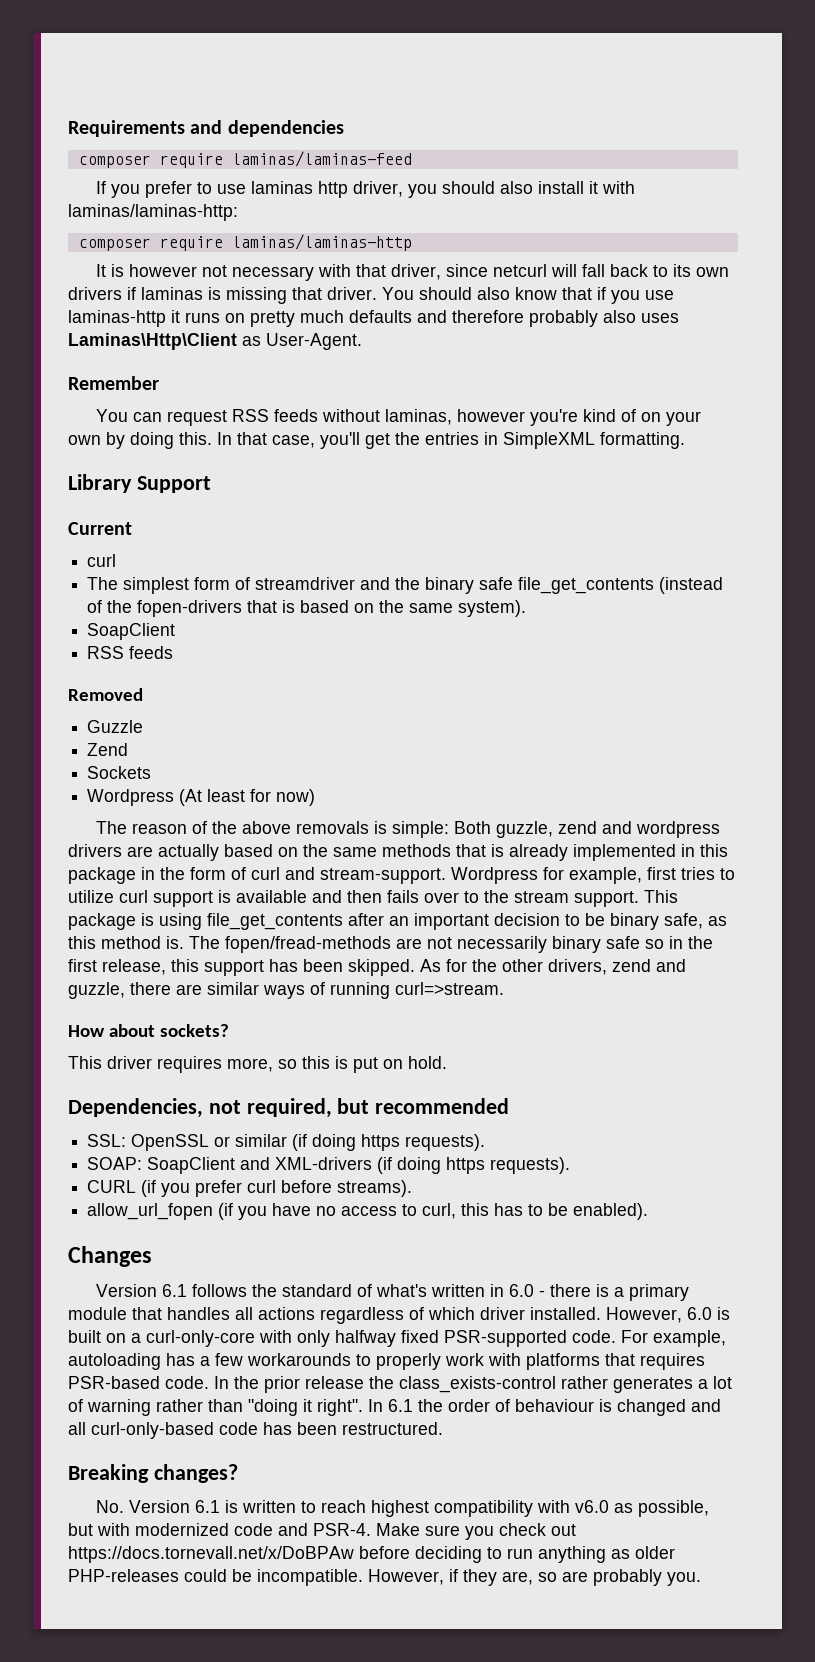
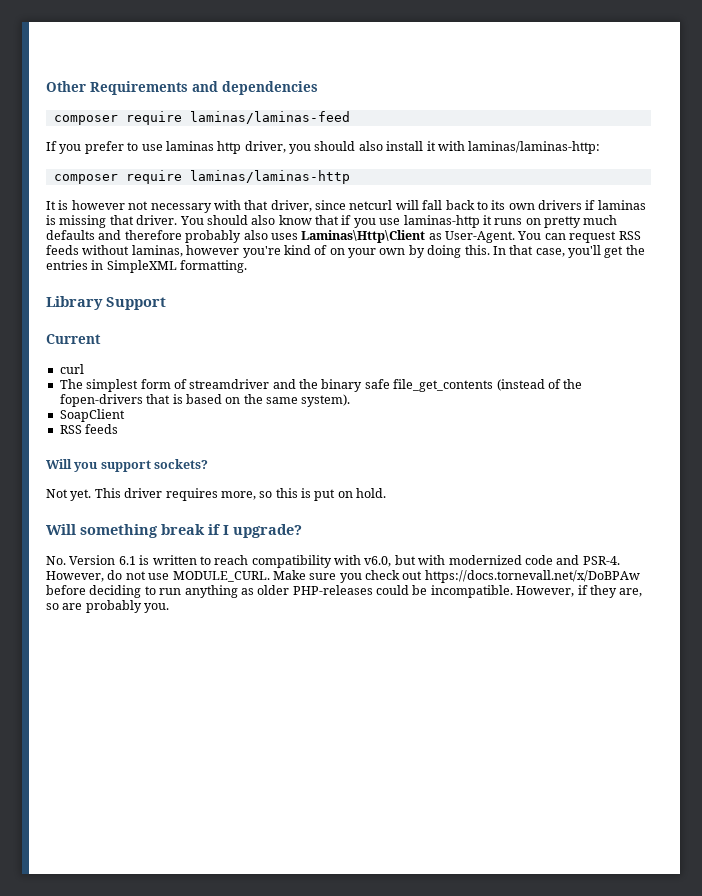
(68, 128) none -> [46,81,86,92] Other
[68,376,159,390] // Remember // -> (515, 237) none
[68,688,143,701] [87,720,144,733] [87,743,129,756] [87,766,152,779] [87,789,316,806] [96,821,721,838] [68,844,728,861] [68,867,735,884] [68,890,678,907] [68,913,727,930] [68,936,713,953] [68,959,686,976] [68,982,504,999] [68,1024,155,1037] Removed // Guzzle // Zend // Sockets // Wordpress (At least for now) // The reason of the above removals is simple: Both guzzle, zend and wordpress drivers are actually based on the same methods that is already implemented in this package in the form of curl and stream-support. Wordpress for example, first tries to utilize curl support is available and then fails over to the stream support. This package is using file_get_contents after an important decision to be binary safe, as this method is. The fopen/fread-methods are not necessarily binary safe so in the first release, this support has been skipped. As for the other drivers, zend and guzzle, there are similar ways of running curl=>stream. // How about -> [46,459,151,472] Will you support
(229, 1030) none -> [46,489,92,501] Not yet.
[68,1098,510,1118] [87,1134,486,1151] [87,1157,571,1174] [87,1180,413,1197] [87,1203,649,1220] [68,1246,152,1267] [96,1284,690,1301] [68,1307,730,1324] [68,1330,726,1347] [68,1353,705,1370] [68,1376,732,1393] [68,1399,721,1416] [68,1422,443,1439] [68,1464,238,1483] Dependencies, not required, but recommended // SSL: OpenSSL or similar (if doing https requests). // SOAP: SoapClient and XML-drivers (if doing https requests). // CURL (if you prefer curl before streams). // allow_url_fopen (if you have no access to curl, this has to be enabled). // Changes // Version 6.1 follows the standard of what's written in 6.0 - there is a primary module that handles all actions regardless of which driver installed. However, 6.0 is built on a curl-only-core with only halfway fixed PSR-supported code. For example, autoloading has a few workarounds to properly work with platforms that requires PSR-based code. In the prior release the class_exists-control rather generates a lot of warning rather than "doing it right". In 6.1 the order of behaviour is changed and all curl-only-based code has been restructured. // Breaking changes? -> [46,524,302,538] Will something break if I upgrade?
[371,1500,430,1517] highest -> (249, 560) none
[575,1500,710,1517] v6.0 as possible, -> [364,556,392,567] v6.0,
(371, 1529) none -> [46,570,270,582] However, do not use MODULE_CURL.

